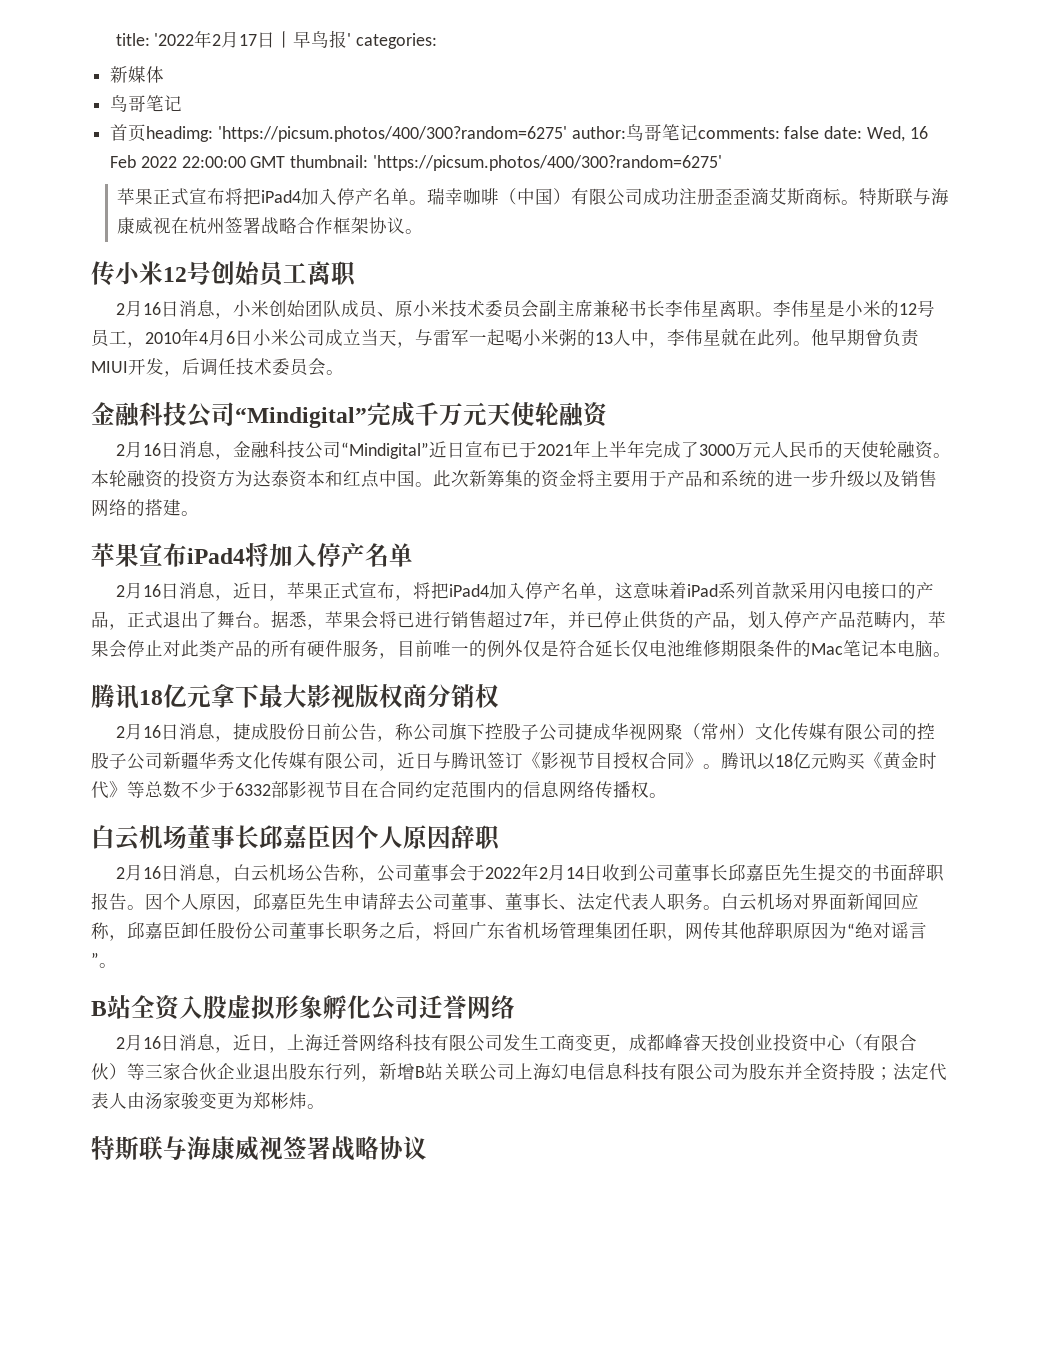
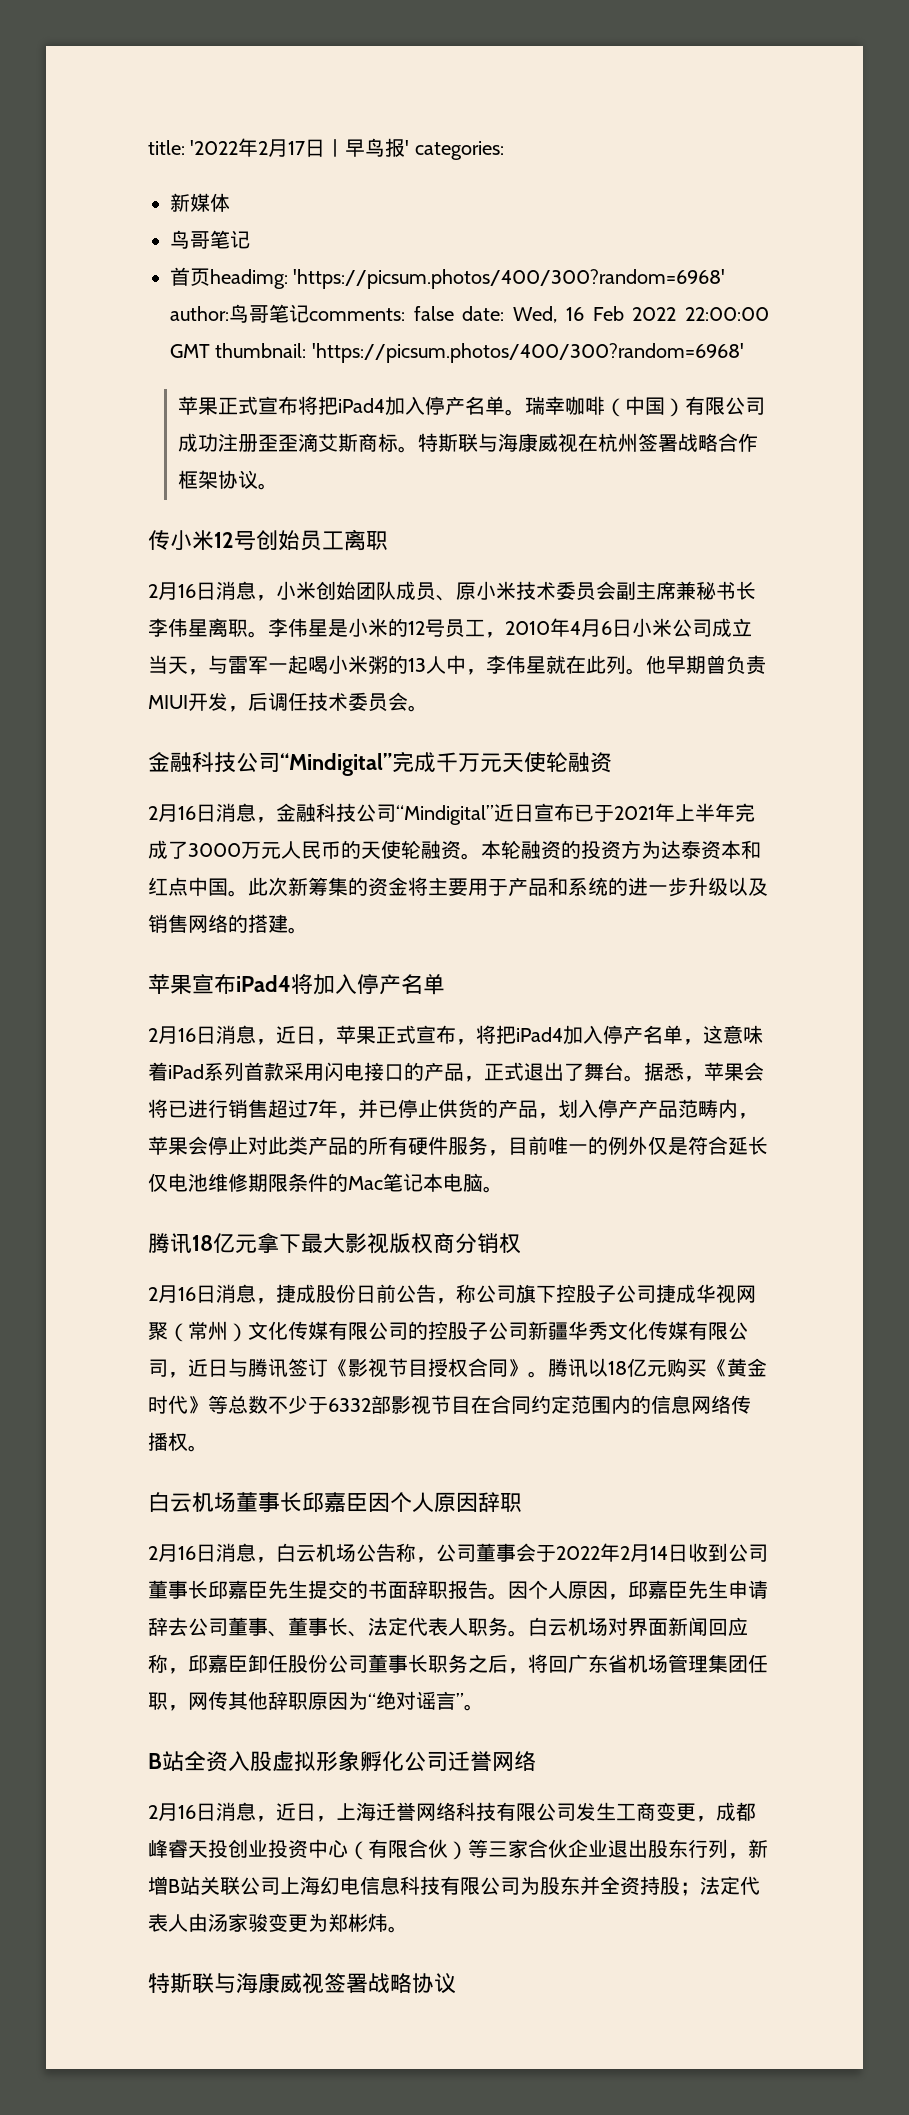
[217,126,567,142] 'https://picsum.photos/400/300?random=6275' -> [293,269,726,289] 'https://picsum.photos/400/300?random=6968'
[372,155,722,171] 'https://picsum.photos/400/300?random=6275' -> [311,343,744,363] 'https://picsum.photos/400/300?random=6968'

